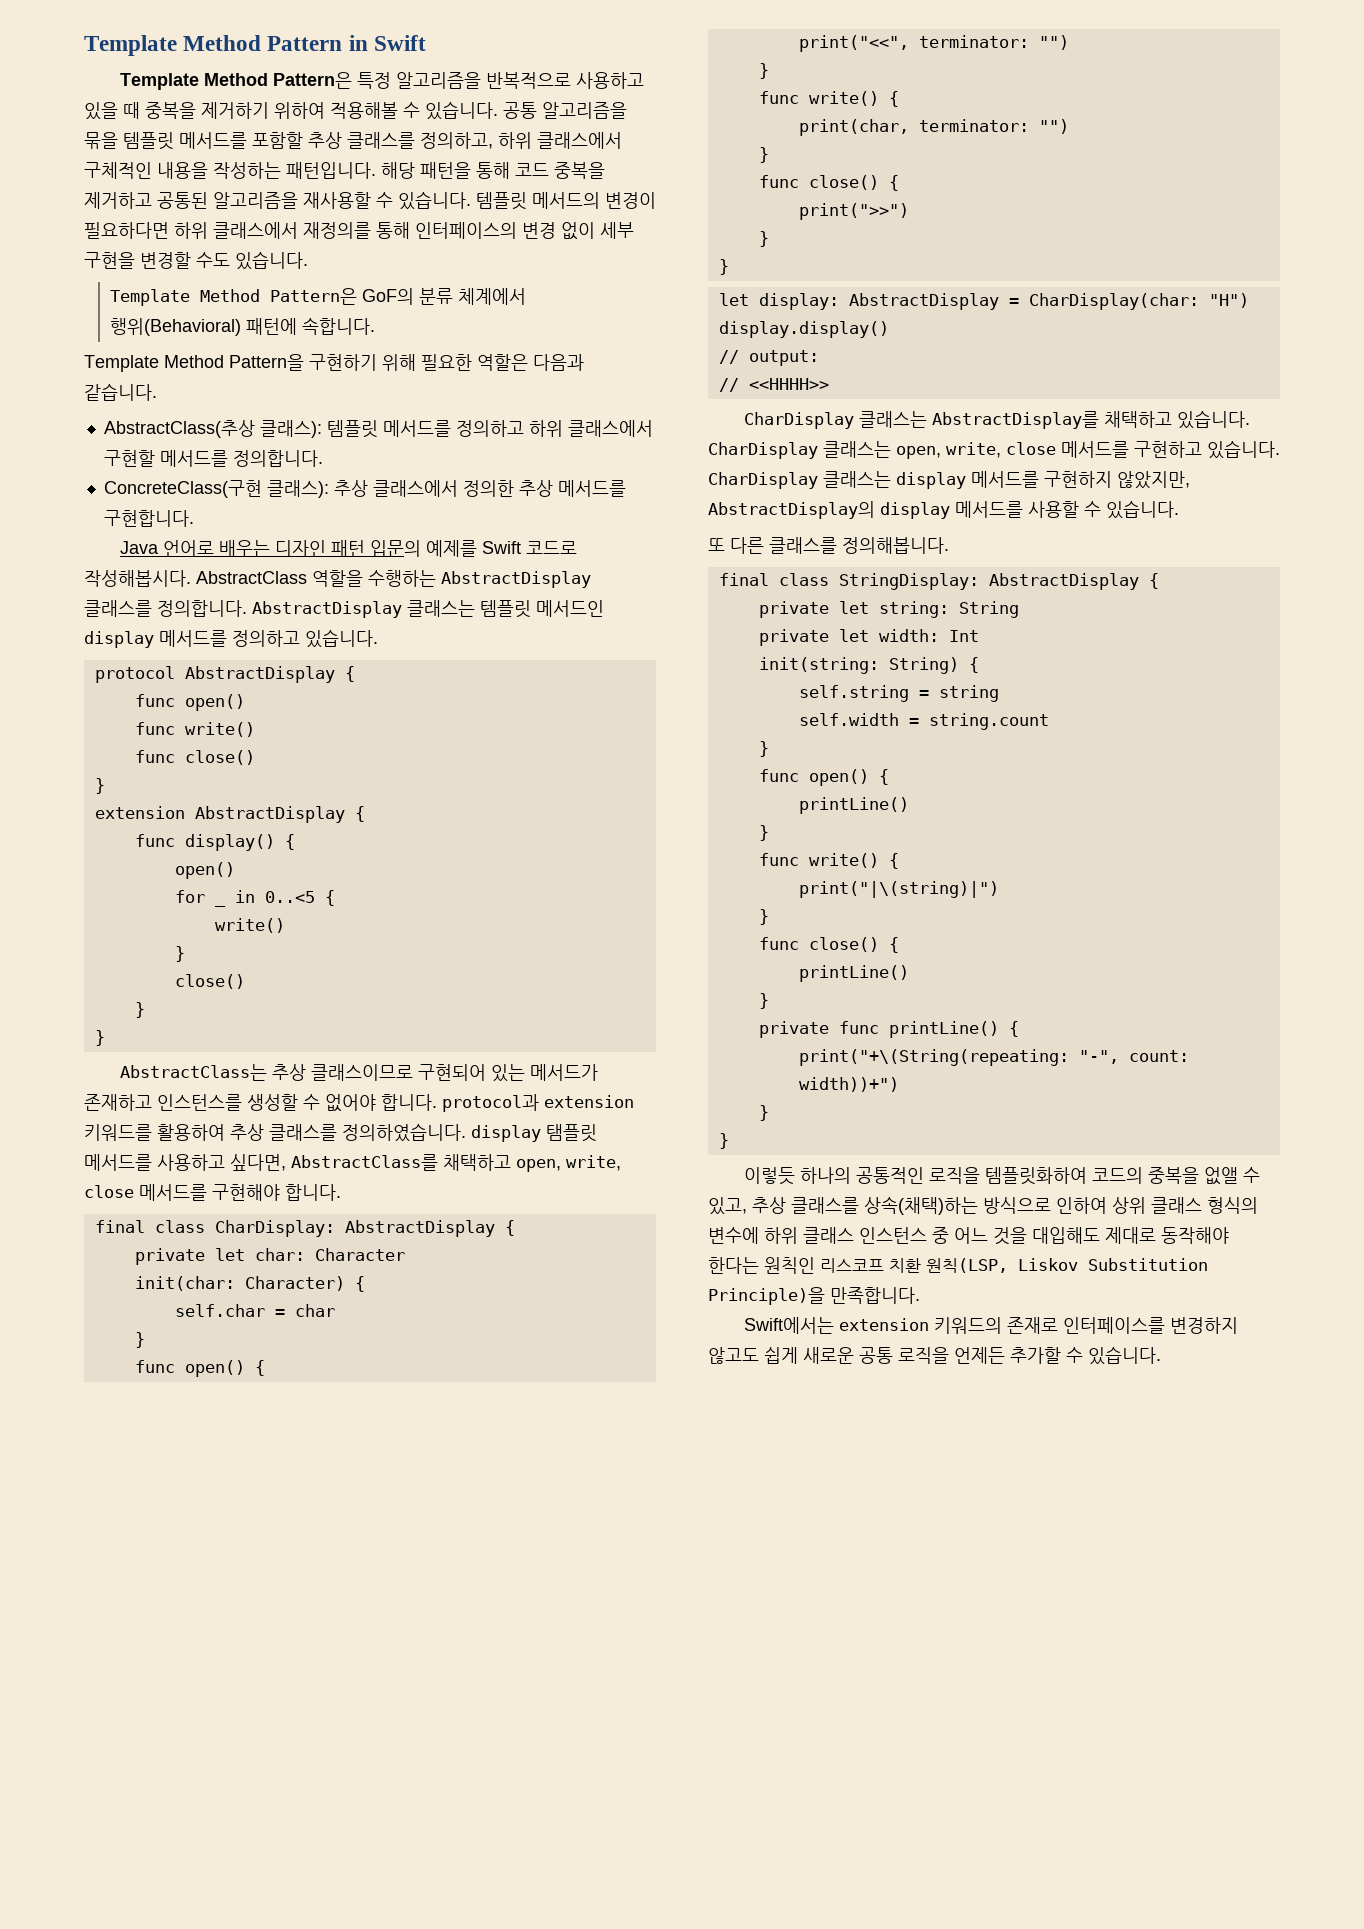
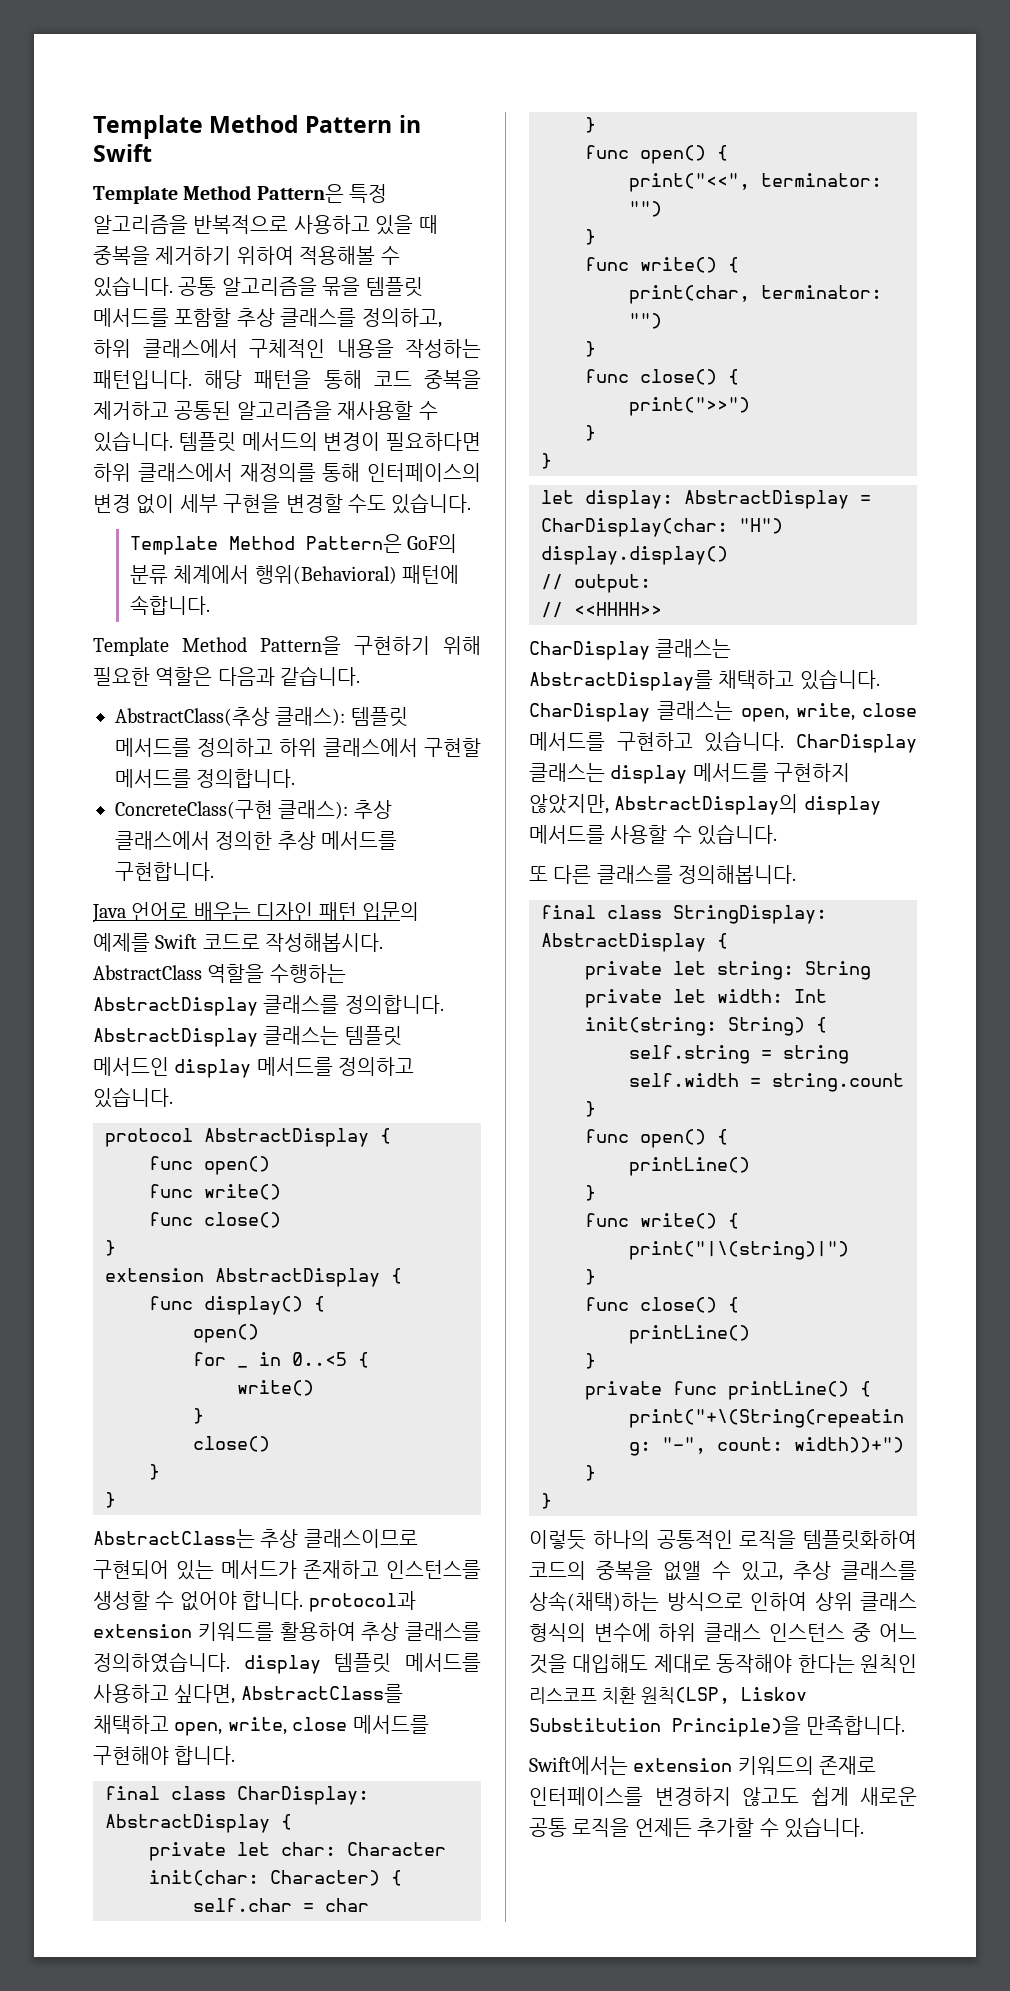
[546,1124,597,1142] 탬플릿 -> [334,1653,392,1673] 템플릿

